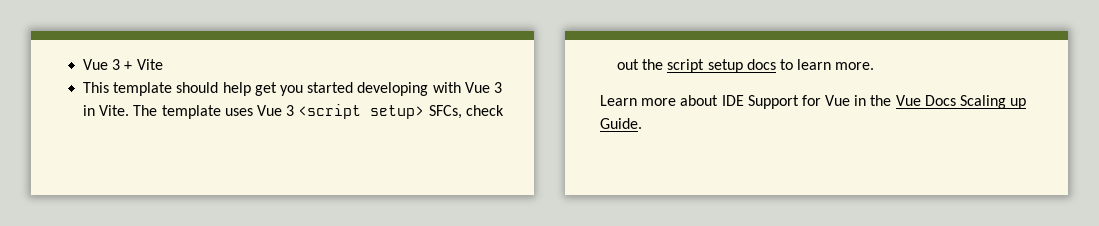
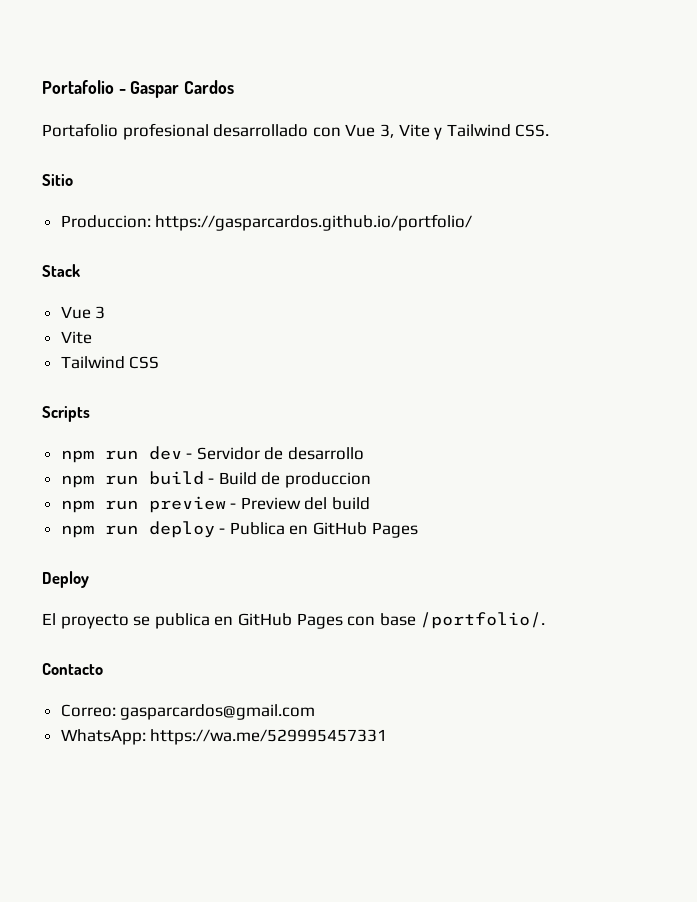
[83,59,133,70] Vue 3 + -> [42,80,235,98] [42,123,550,140] [42,174,73,186] [60,214,473,231] [42,264,80,277] [60,306,106,319] Portafolio - Gaspar Cardos // Portafolio profesional desarrollado con Vue 3, Vite y Tailwind CSS. // Sitio // Produccion: https://gasparcardos.github.io/portfolio/ // Stack // Vue 3 //
[83,82,502,96] [83,104,504,119] [617,59,875,73] [600,95,1027,109] [600,118,642,129] This template should help get you started developing with Vue 3 in Vite. The template uses Vue 3 <script setup> SFCs, check out the script setup docs to learn more. // Learn more about IDE Support for Vue in the Vue Docs Scaling up Guide. -> [60,356,160,369] [42,406,90,422] [60,446,365,463] [60,471,372,488] [60,496,371,513] [60,521,418,538] [42,571,89,588] [42,612,546,629] [42,663,103,675] [60,704,316,720] [60,729,388,745] Tailwind CSS // Scripts // npm run dev - Servidor de desarrollo // npm run build - Build de produccion // npm run preview - Preview del build // npm run deploy - Publica en GitHub Pages // Deploy // El proyecto se publica en GitHub Pages con base /portfolio/. // Contacto // Correo: gasparcardos@gmail.com // WhatsApp: https://wa.me/529995457331

